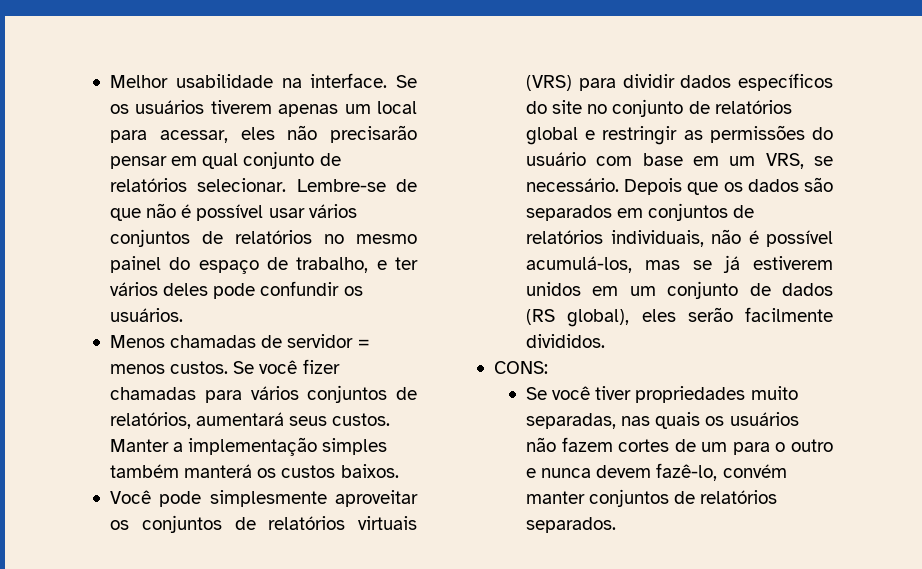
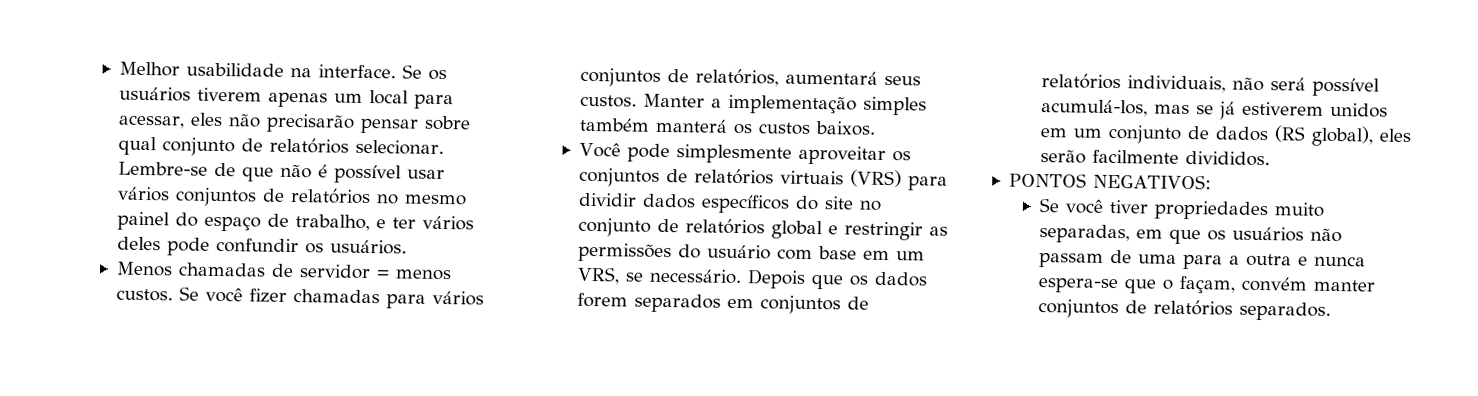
[171,156,198,166] em -> [424,115,472,131] sobre
[804,177,833,192] são -> [577,292,629,308] forem
[748,230,759,244] é -> [1270,77,1307,91] será
[493,361,548,374] CONS: -> [1008,172,1212,190] PONTOS NEGATIVOS:
[621,412,701,429] nas quais -> [1136,228,1202,245] em que
[561,437,833,455] [526,463,718,481] fazem cortes de um para o outro e nunca devem fazê-lo, -> [1039,249,1367,270] [1038,275,1236,294] passam de uma para a outra e nunca espera-se que o façam,

